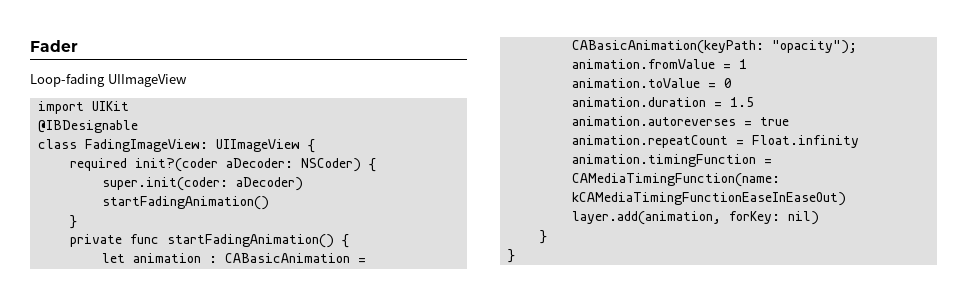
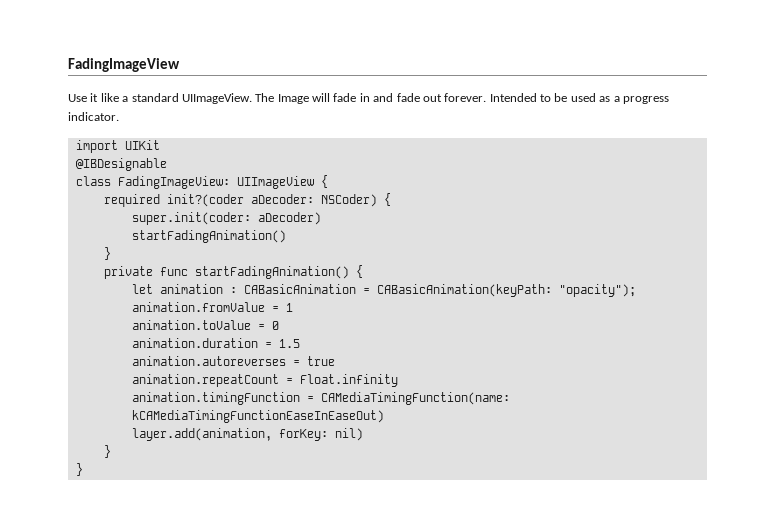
[30,40,78,52] [30,73,187,87] Fader // Loop-fading UIImageView -> [68,58,180,72] [68,93,669,104] [68,112,119,121] FadingImageView // Use it like a standard UIImageView. The Image will fade in and fade out forever. Intended to be used as a progress indicator.

